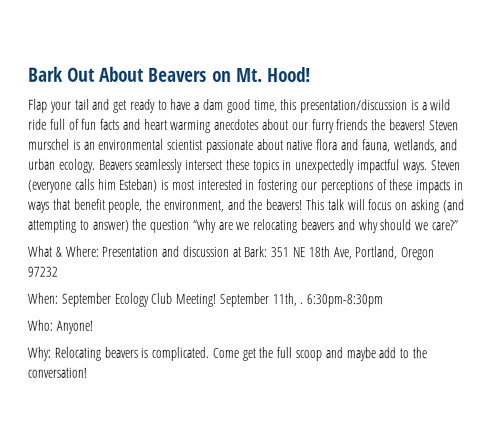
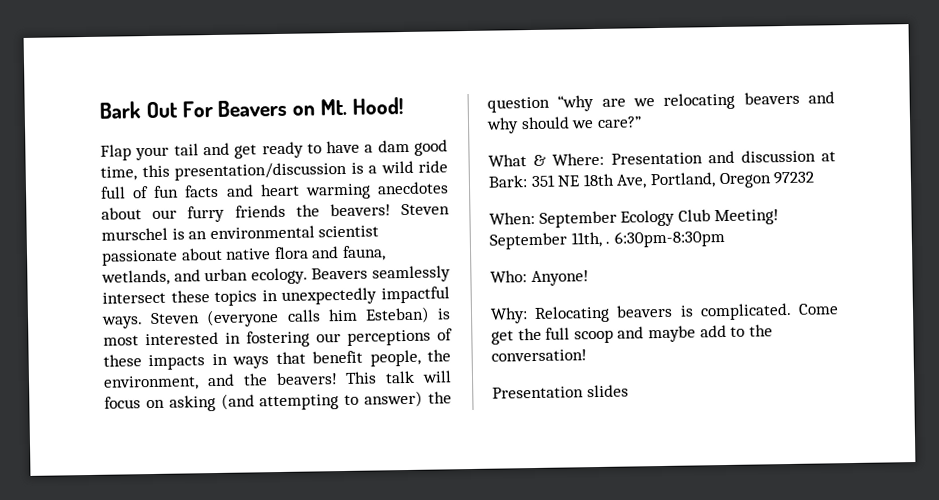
[99,66,145,82] About -> [181,101,213,118] For
(87, 372) none -> [492,384,629,399] // Presentation slides

